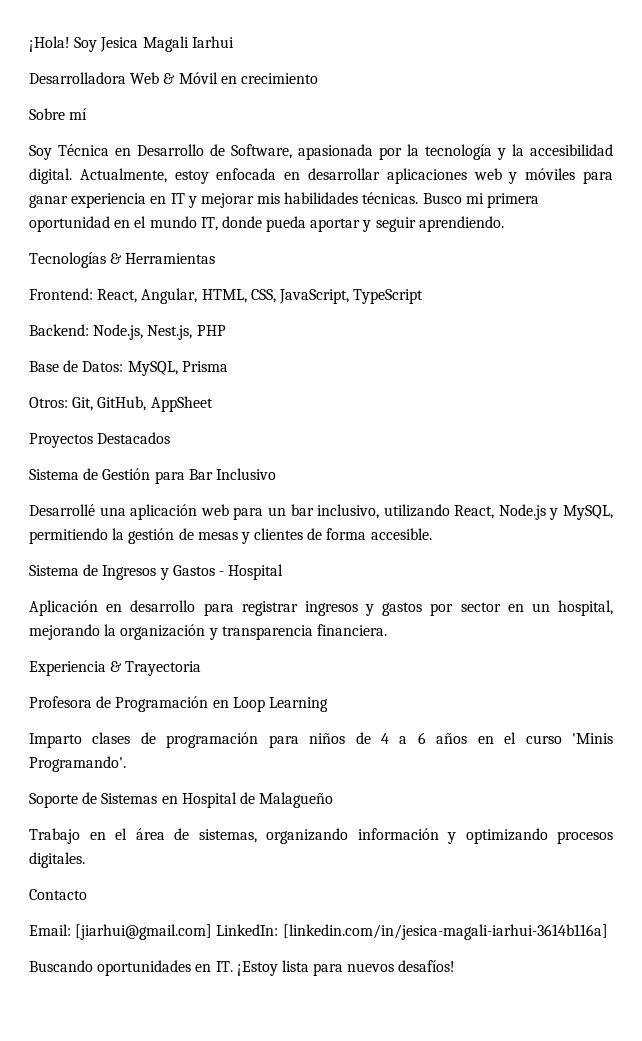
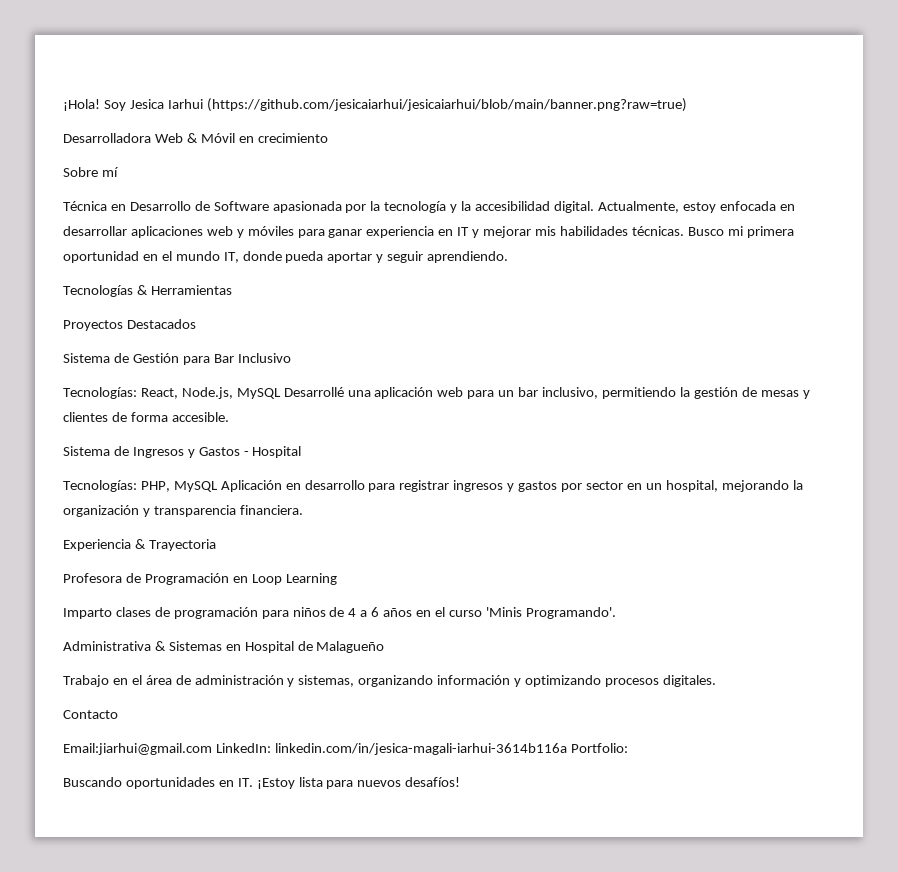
[142,36,189,52] Magali -> (164, 104) none
(234, 42) none -> [206,98,687,112] (https://github.com/jesicaiarhui/jesicaiarhui/blob/main/banner.png?raw=true)
[29,145,52,160] Soy -> (118, 172) none
[231,144,292,159] Software, -> [213,201,269,211] Software
[29,288,424,304] [29,324,226,340] [29,360,228,376] [29,396,213,412] // Frontend: React, Angular, HTML, CSS, JavaScript, TypeScript // Backend: Node.js, Nest.js, PHP // Base de Datos: MySQL, Prisma // Otros: Git, GitHub, AppSheet -> (232, 290) none
(276, 474) none -> [63,387,281,399] Tecnologías: React, Node.js, MySQL
[383,504,613,520] utilizando React, Node.js y MySQL, -> (599, 393) none
(284, 572) none -> [63,480,218,492] Tecnologías: PHP, MySQL
[29,792,98,808] Soporte de -> [63,641,166,651] Administrativa &
(189, 834) none -> [194,675,295,687] administración y
[29,924,608,940] Email: [jiarhui@gmail.com] LinkedIn: [linkedin.com/in/jesica-magali-iarhui-3614b116a] -> [63,743,628,755] Email:jiarhui@gmail.com LinkedIn: linkedin.com/in/jesica-magali-iarhui-3614b116a Portfolio:

